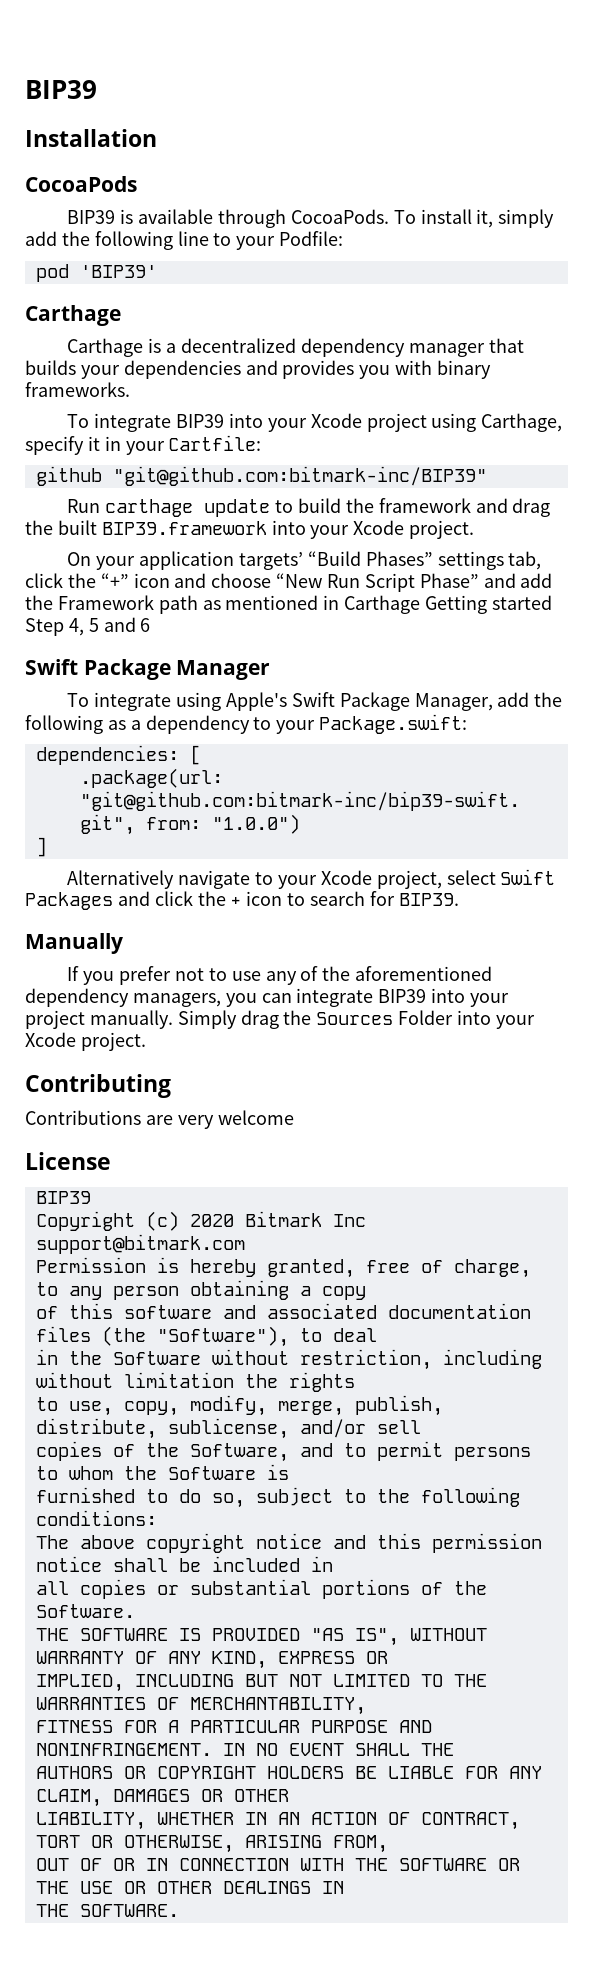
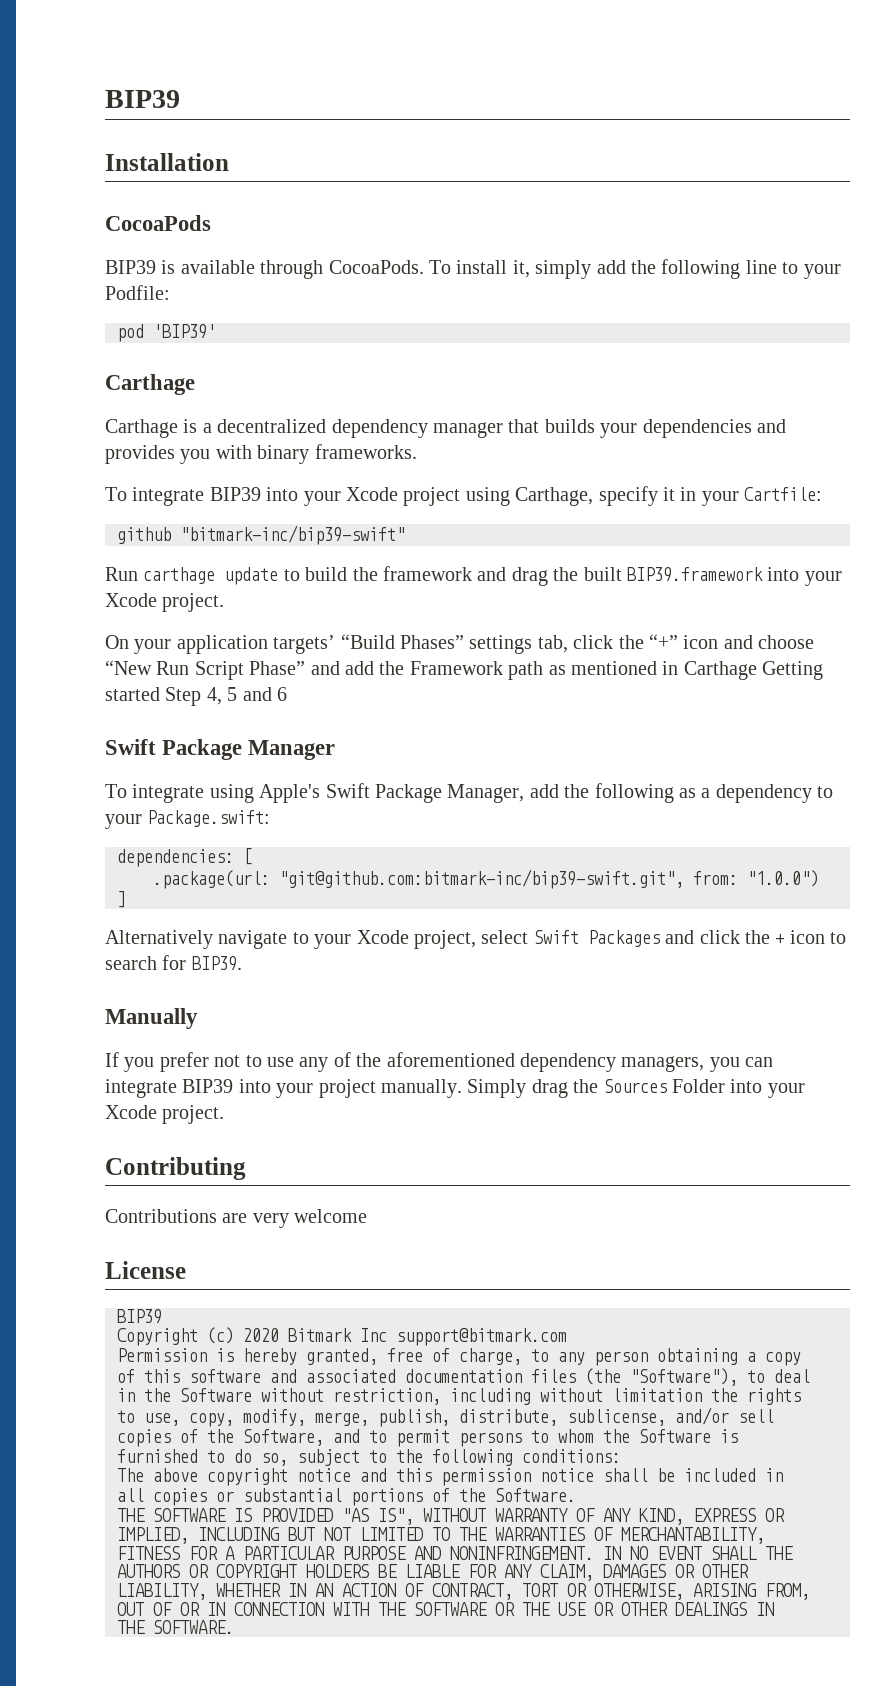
[112,466,487,486] "git@github.com:bitmark-inc/BIP39" -> [180,525,405,545] "bitmark-inc/bip39-swift"

